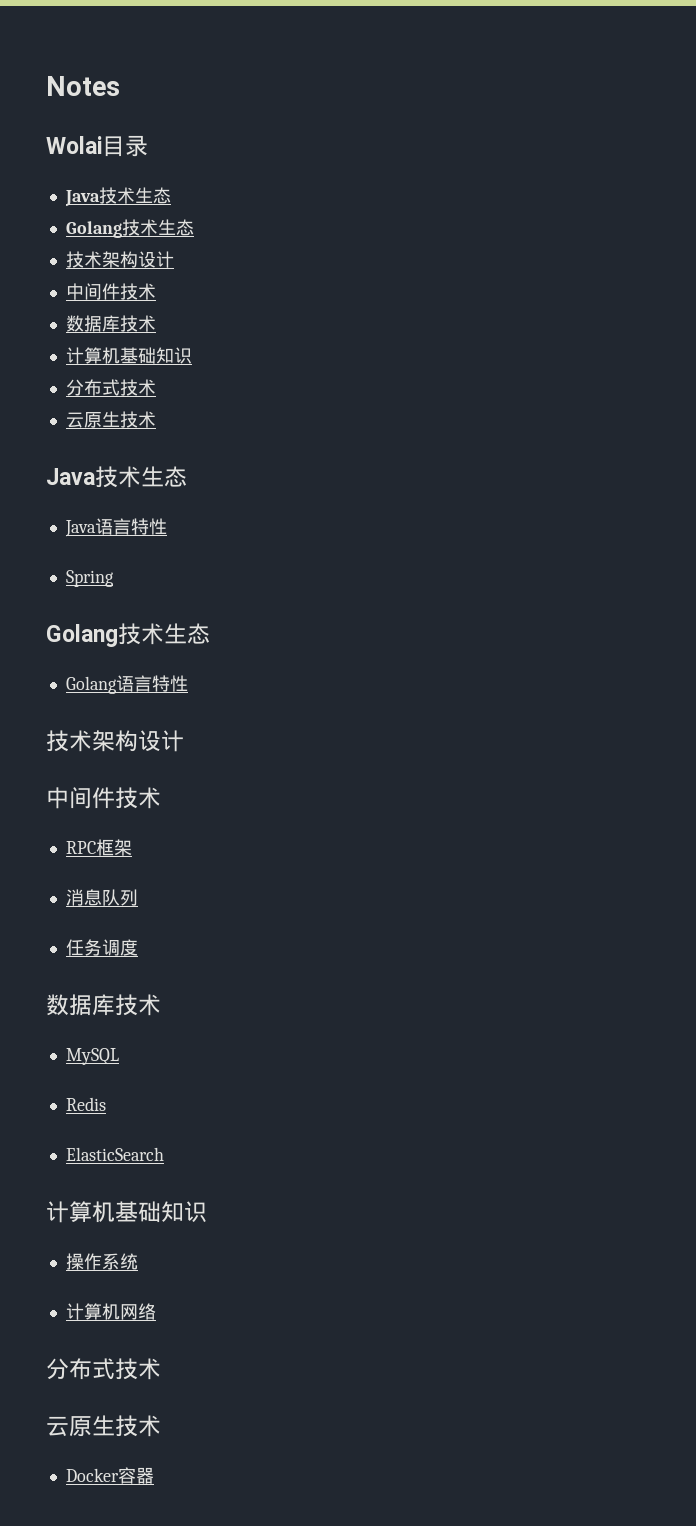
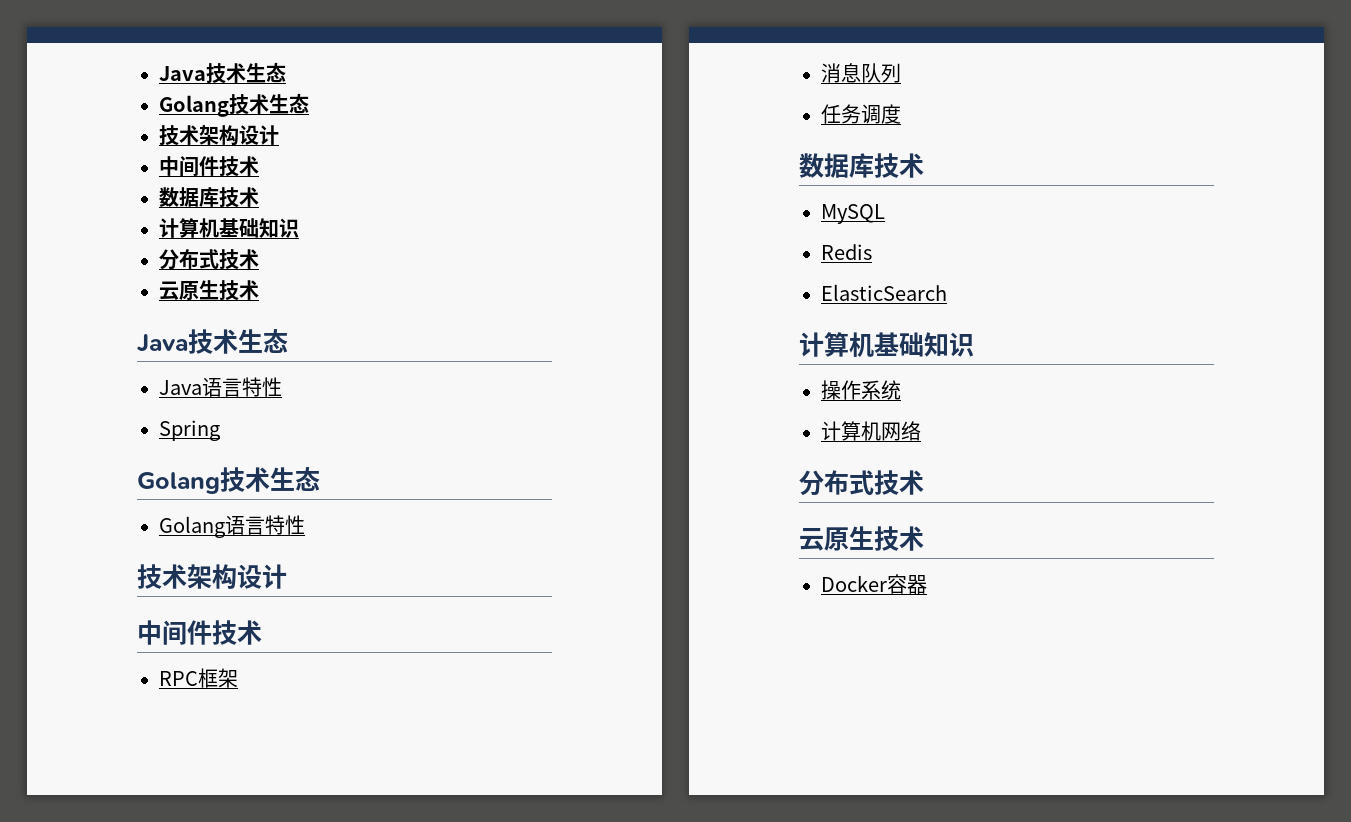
[46,76,120,96] [46,135,148,157] Notes // Wolai目录 // -> (159, 73) none

